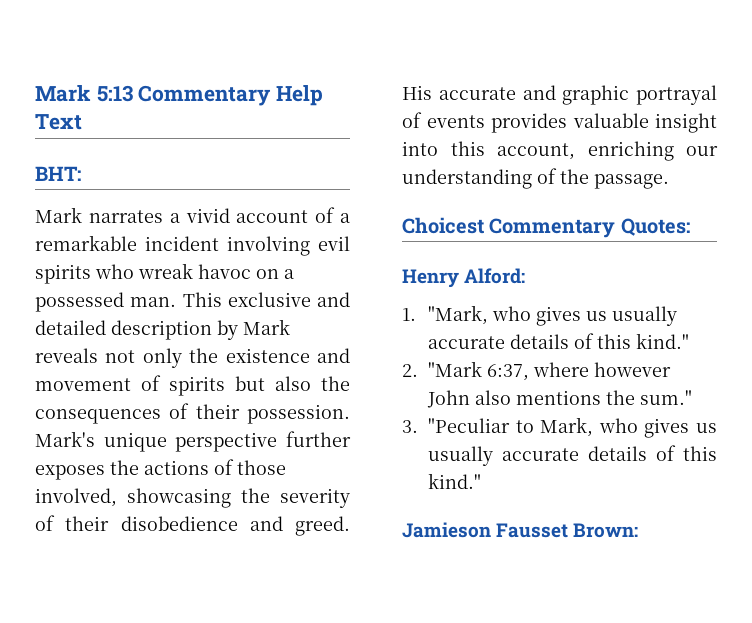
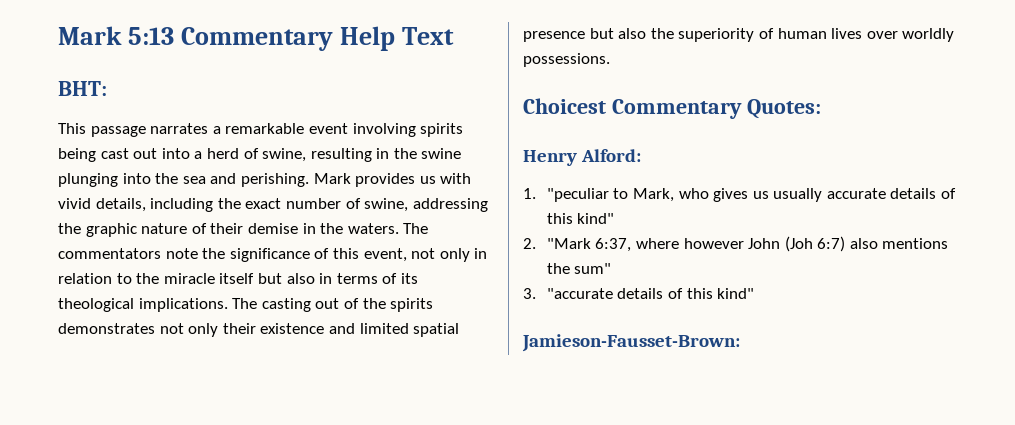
[35,207,350,223] [35,235,350,256] [35,263,294,284] [35,292,350,312] [35,319,290,340] [35,348,350,368] [35,375,350,396] [35,403,350,424] [35,431,351,452] [35,459,286,480] [35,488,350,508] [35,515,350,536] [402,85,717,105] [402,112,717,133] [402,141,718,161] [402,168,669,189] Mark narrates a vivid account of a remarkable incident involving evil spirits who wreak havoc on a possessed man. This exclusive and detailed description by Mark reveals not only the existence and movement of spirits but also the consequences of their possession. Mark's unique perspective further exposes the actions of those involved, showcasing the severity of their disobedience and greed. His accurate and graphic portrayal of events provides valuable insight into this account, enriching our understanding of the passage. -> [58,123,464,137] [58,148,462,162] [58,173,472,187] [58,198,488,212] [58,223,429,237] [58,248,488,262] [58,273,418,284] [58,298,434,312] [58,323,460,337] [523,28,955,42] [523,53,610,67] This passage narrates a remarkable event involving spirits being cast out into a herd of swine, resulting in the swine plunging into the sea and perishing. Mark provides us with vivid details, including the exact number of swine, addressing the graphic nature of their demise in the waters. The commentators note the significance of this event, not only in relation to the miracle itself but also in terms of its theological implications. The casting out of the spirits demonstrates not only their existence and limited spatial presence but also the superiority of human lives over worldly possessions.
[428,305,678,326] [428,333,690,349] [402,361,672,381] [427,390,693,408] [402,418,511,433] "Mark, who gives us usually accurate details of this kind." // 2. "Mark 6:37, where however John also mentions the sum." // 3. "Peculiar -> [546,188,609,202] "peculiar
[428,473,482,489] [402,522,639,538] kind." // Jamieson Fausset Brown: -> [577,213,615,224] [523,236,949,252] [546,263,612,274] [523,288,755,299] [522,334,740,352] kind" // 2. "Mark 6:37, where however John (Joh 6:7) also mentions the sum" // 3. "accurate details of this kind" // Jamieson-Fausset-Brown:

